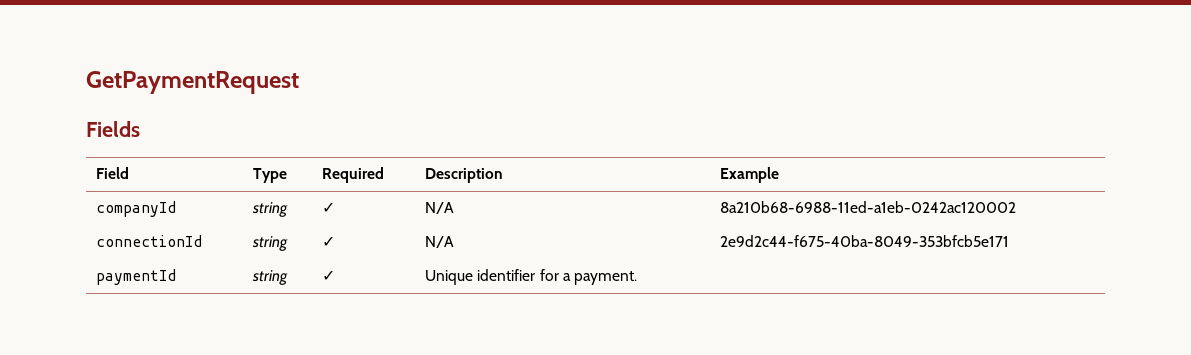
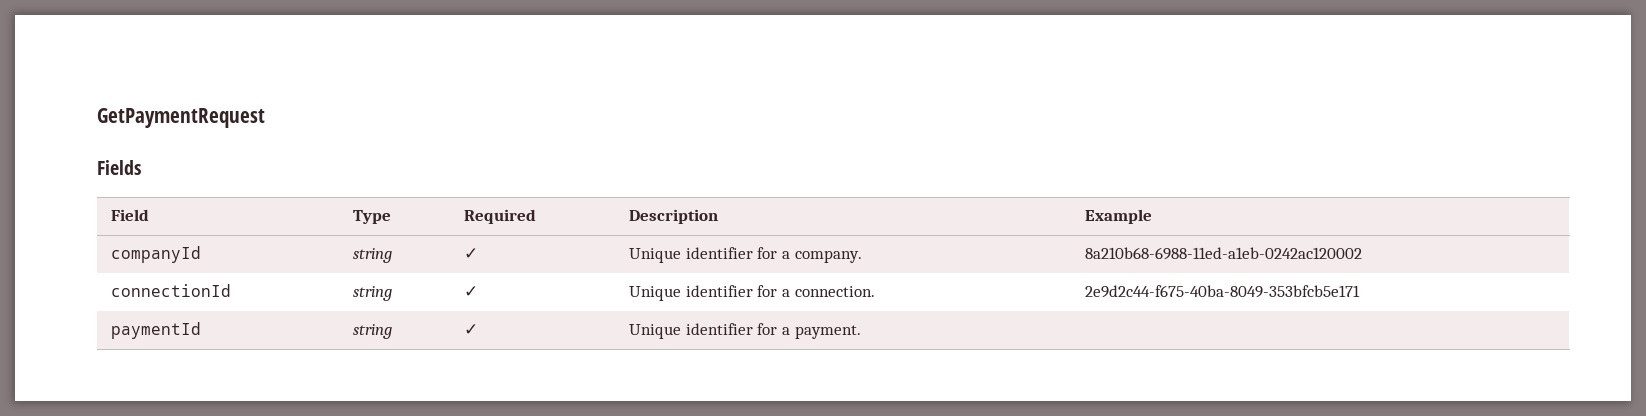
[425,202,455,214] N/A -> [629,247,862,263] Unique identifier for a company.
[425,236,455,248] N/A -> [629,285,875,301] Unique identifier for a connection.

